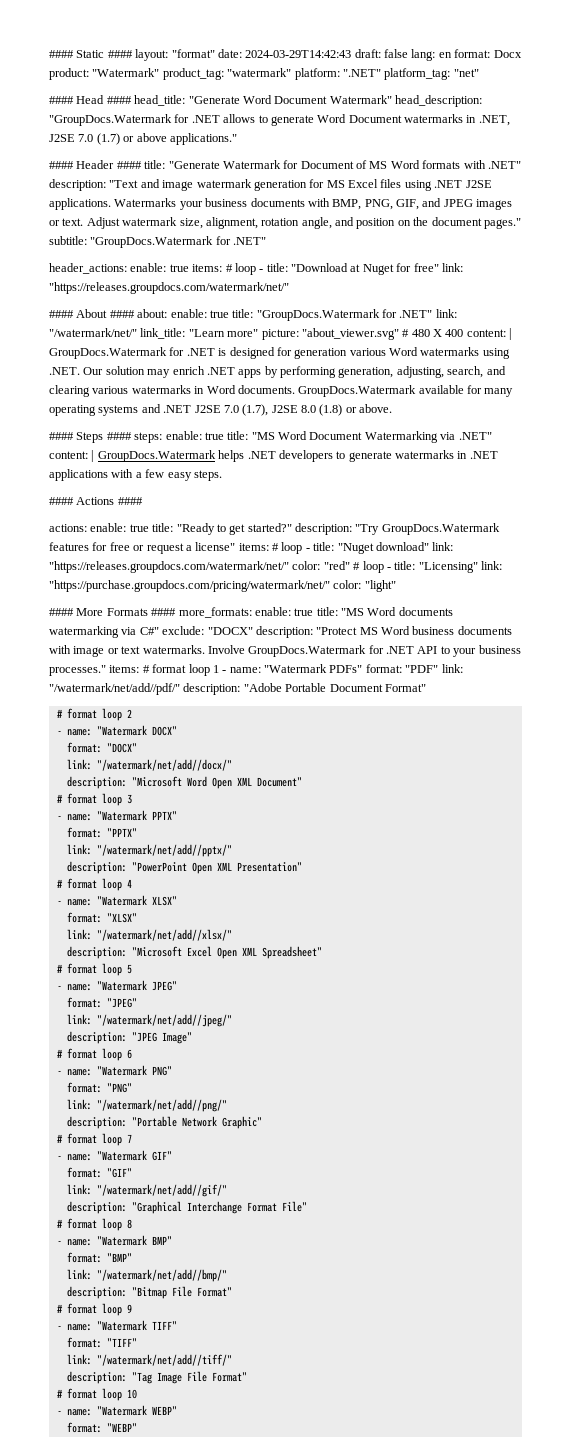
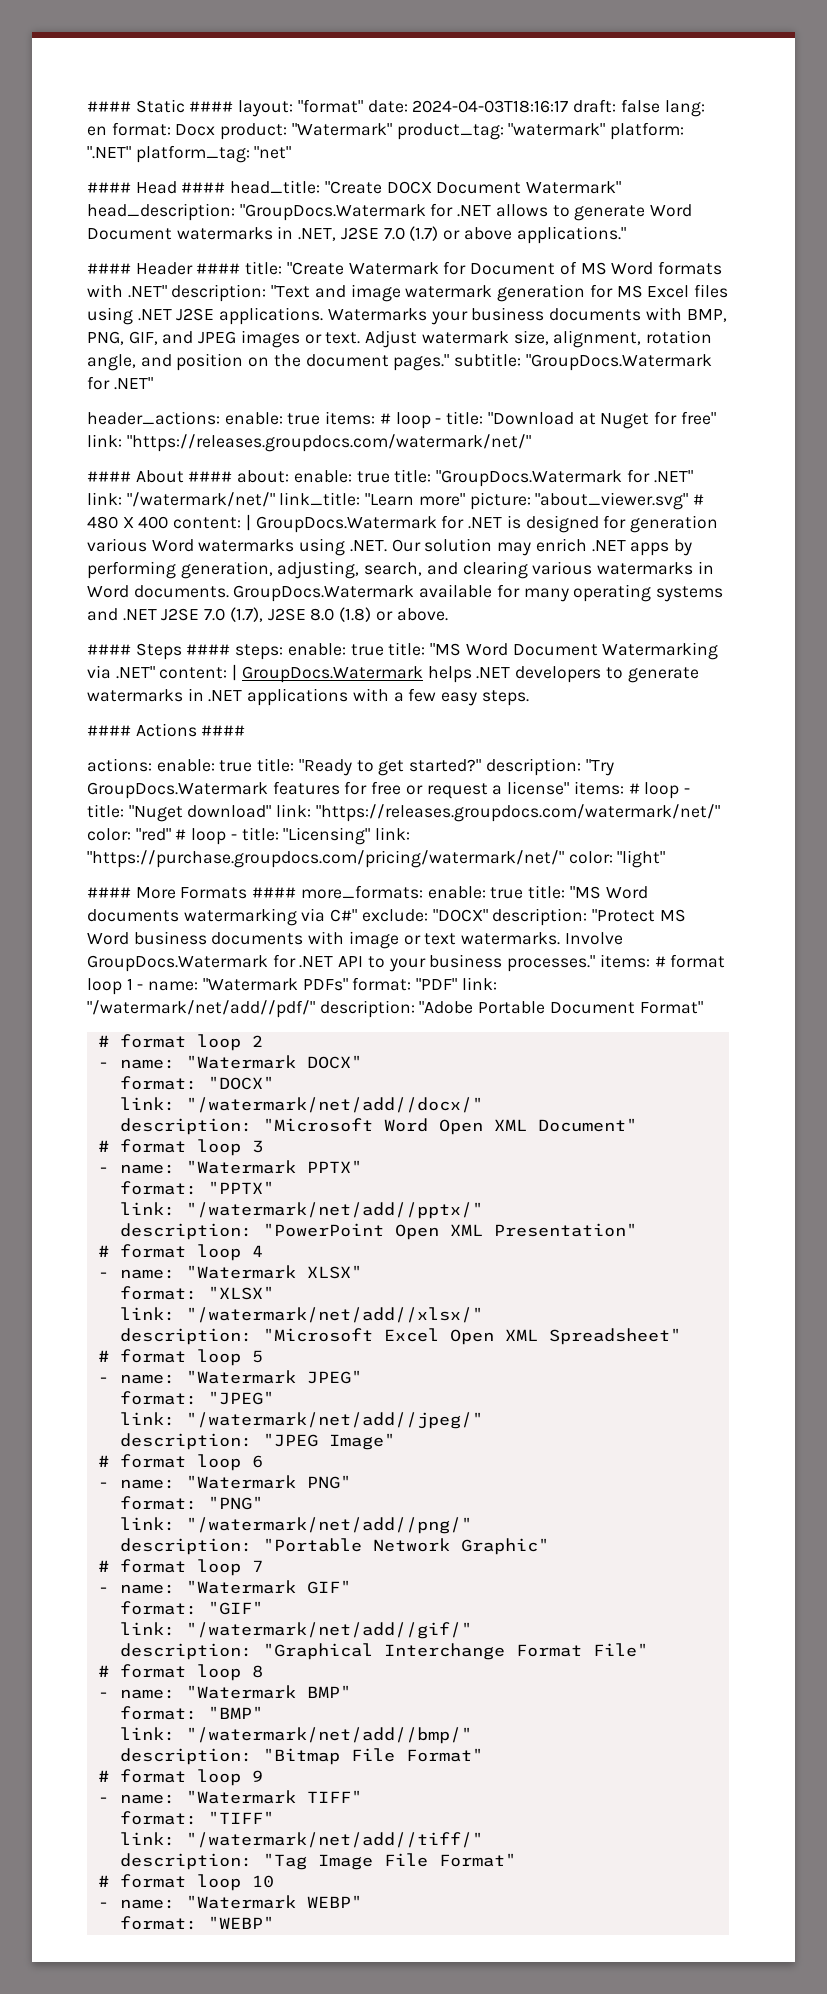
[245,50,352,58] 2024-03-29T14:42:43 -> [412,100,569,113] 2024-04-03T18:16:17
[188,95,272,104] "Generate Word -> [324,181,432,194] "Create DOCX
[168,161,220,169] "Generate -> [286,262,344,275] "Create

